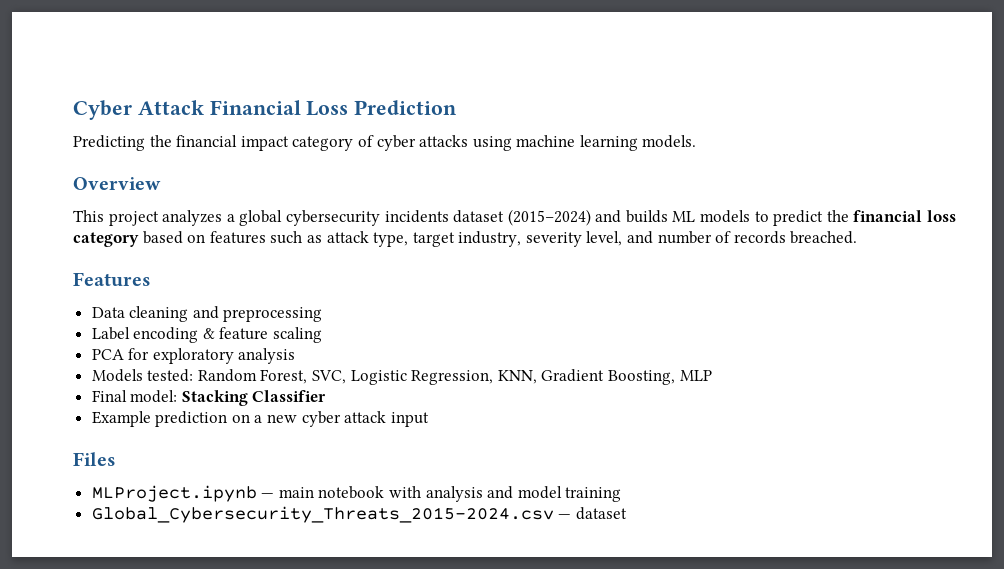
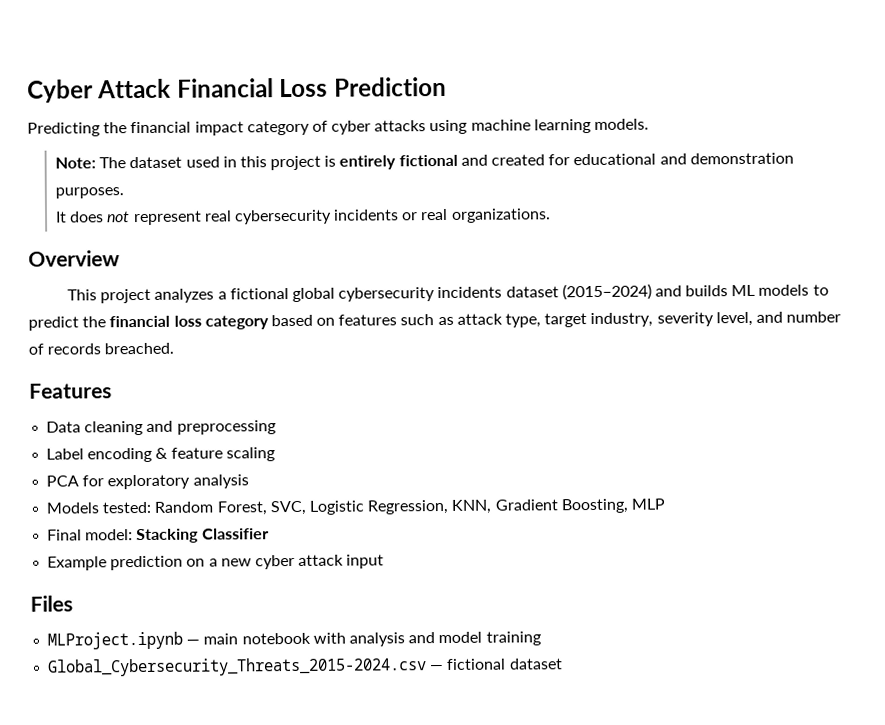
(697, 141) none -> [54,152,794,171] [54,187,124,199] [54,208,551,226] // Note: The dataset used in this project is entirely fictional and created for educational and demonstration purposes. // It does not represent real cybersecurity incidents or real organizations.
(235, 218) none -> [229,288,289,300] fictional
(572, 516) none -> [446,658,507,670] fictional

